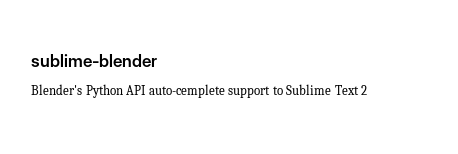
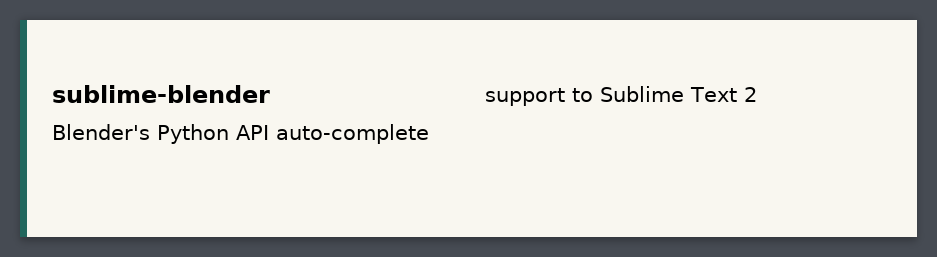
[148,84,225,98] auto-cemplete -> [276,124,429,144] auto-complete

